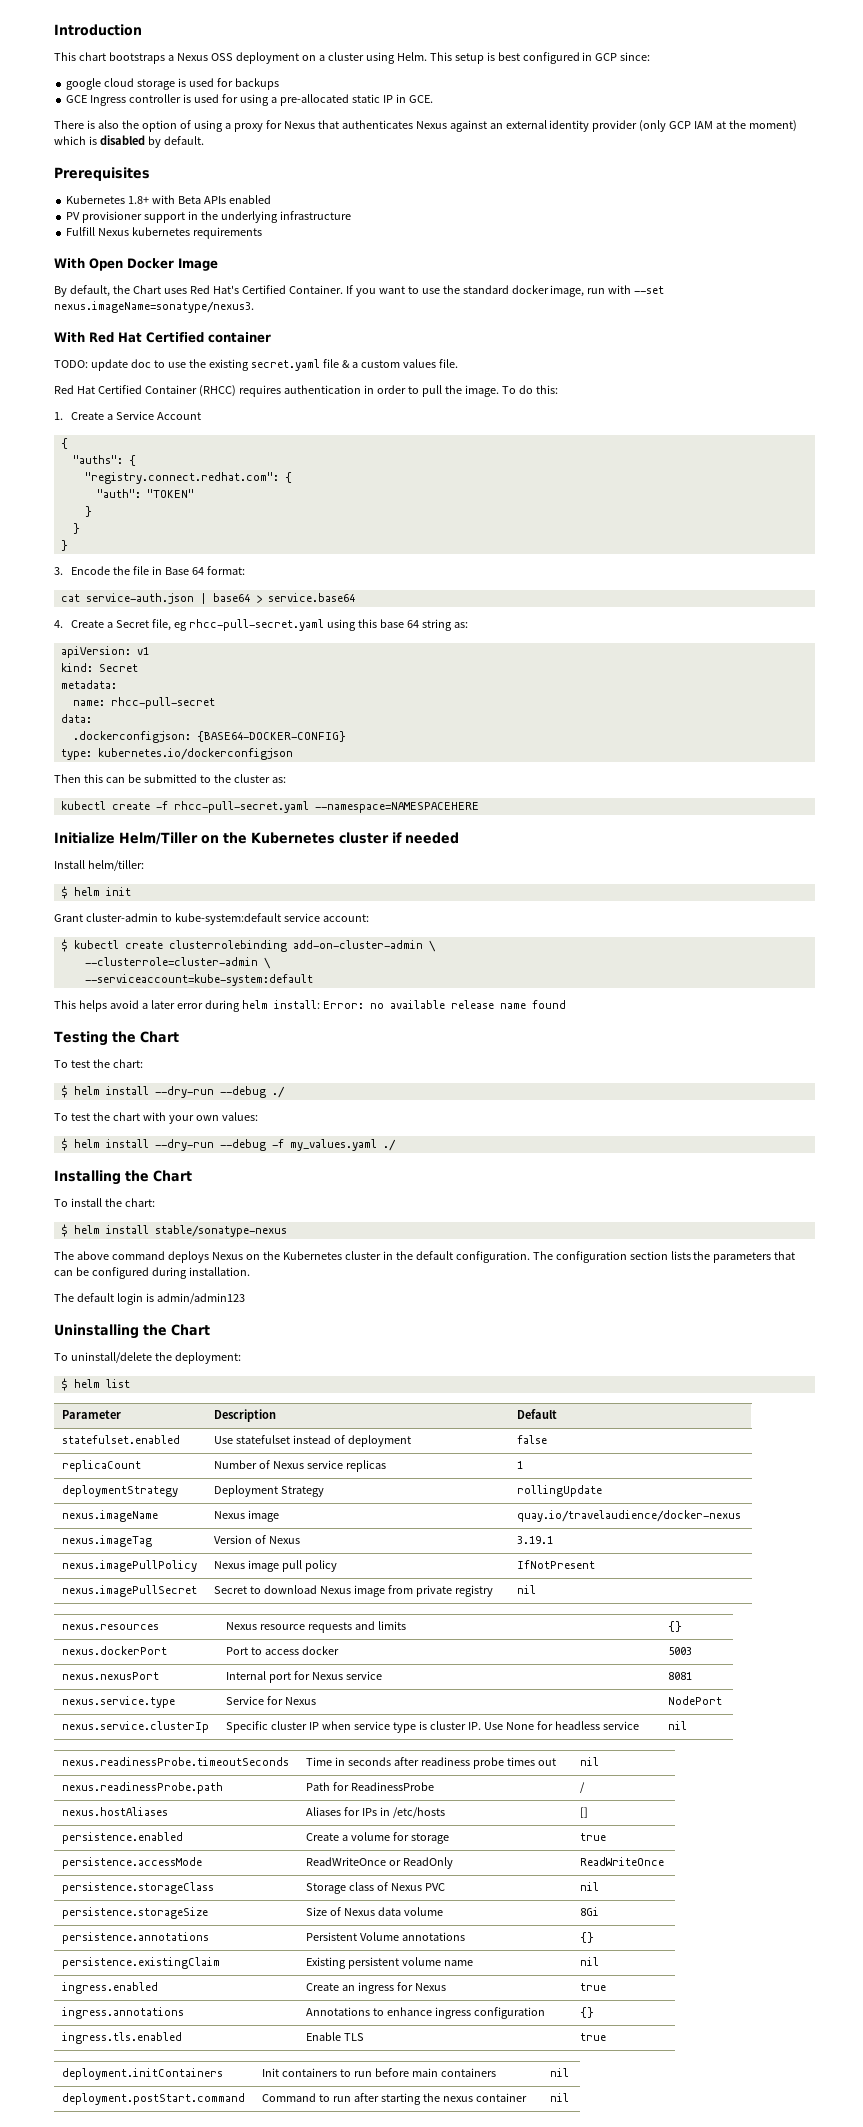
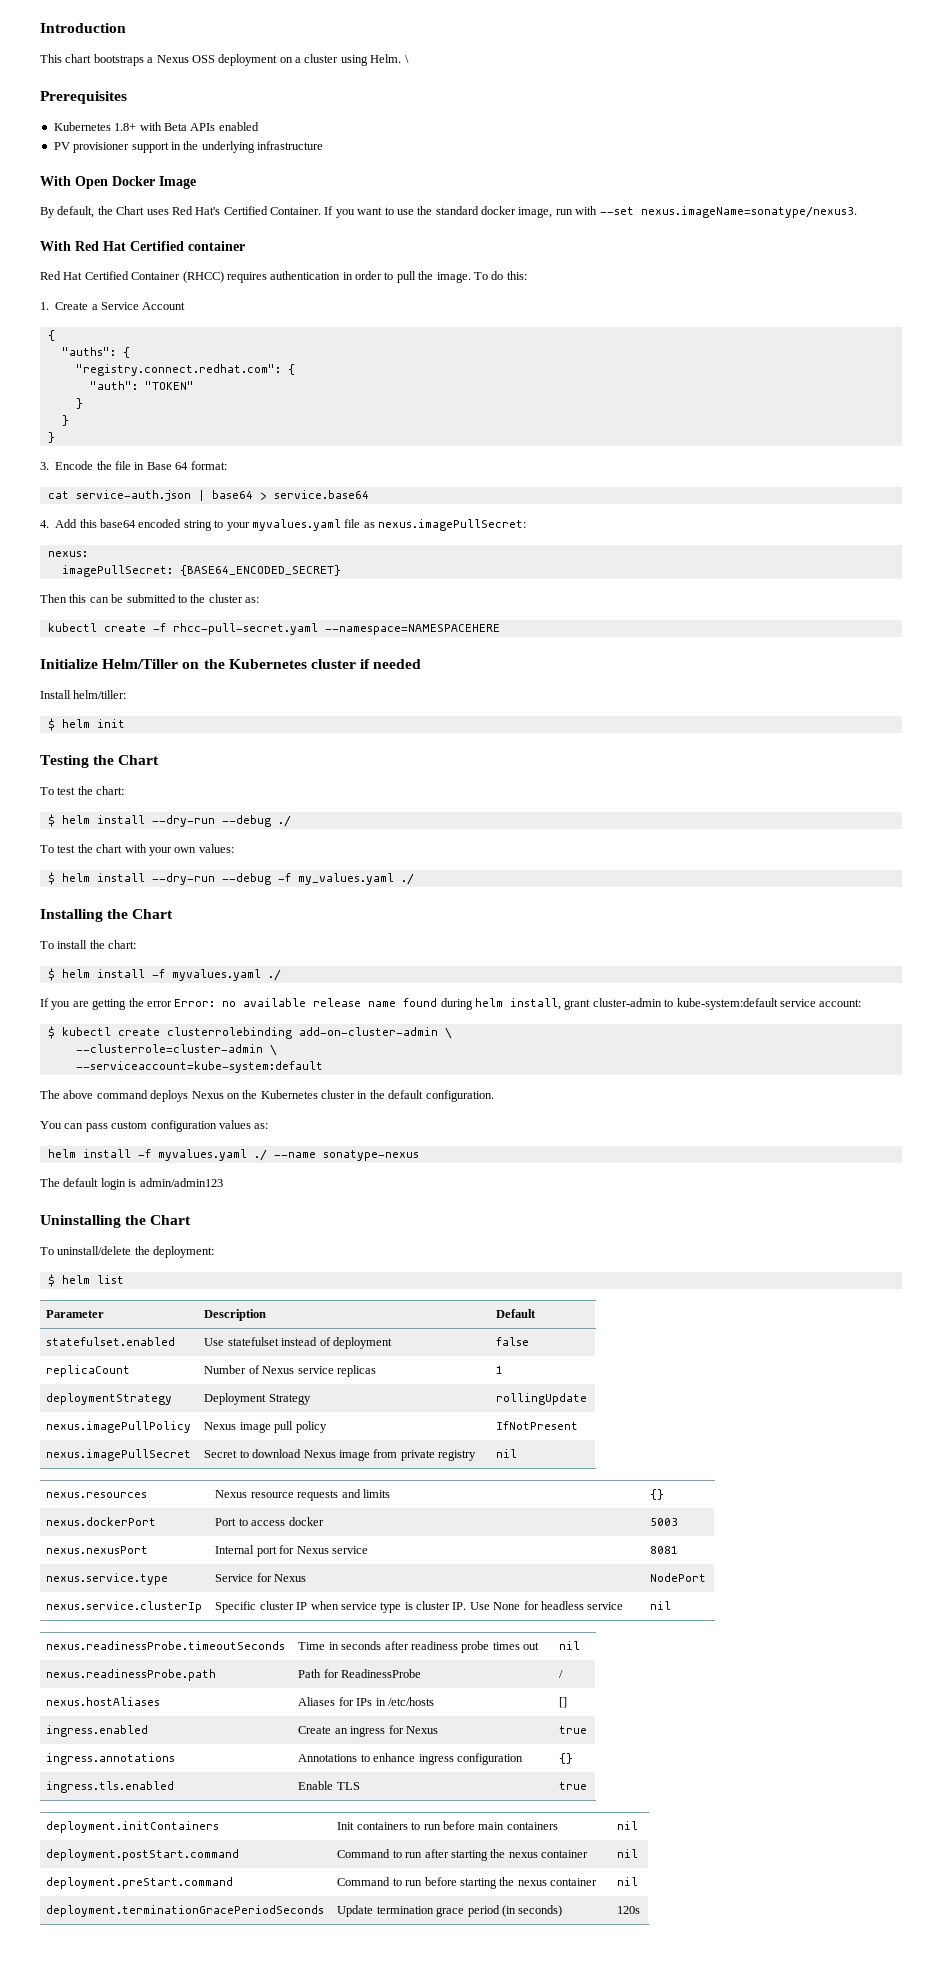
[429,52,651,64] [66,78,279,90] [66,94,433,106] [54,120,798,132] [54,135,204,148] This setup is best configured in GCP since: // google cloud storage is used for backups // GCE Ingress controller is used for using a pre-allocated static IP in GCE. // There is also the option of using a proxy for Nexus that authenticates Nexus against an external identity provider (only GCP IAM at the moment) which is disabled by default. -> [404,55,409,63] \
[66,227,263,239] // Fulfill Nexus kubernetes requirements -> (323, 145) none
[54,359,458,371] // TODO: update doc to use the existing secret.yaml file & a custom values file. -> (245, 246) none
[71,619,468,631] [60,646,149,658] [60,663,138,672] [60,680,117,689] [72,697,215,709] [60,714,92,723] [72,731,346,743] [60,748,293,760] Create a Secret file, eg rhcc-pull-secret.yaml using this base 64 string as: // apiVersion: v1 // kind: Secret // metadata: // name: rhcc-pull-secret // data: // .dockerconfigjson: {BASE64-DOCKER-CONFIG} // type: kubernetes.io/dockerconfigjson -> [55,519,526,531] [47,551,88,557] [61,565,341,577] Add this base64 encoded string to your myvalues.yaml file as nexus.imagePullSecret: // nexus: // imagePullSecret: {BASE64_ENCODED_SECRET}
[54,913,369,925] [60,939,436,952] [84,957,271,969] [84,974,313,986] [54,1000,566,1012] // Grant cluster-admin to kube-system:default service account: // $ kubectl create clusterrolebinding add-on-cluster-admin \ // --clusterrole=cluster-admin \ // --serviceaccount=kube-system:default // This helps avoid a later error during helm install: Error: no available release name found -> (125, 723) none
[154,1225,287,1237] stable/sonatype-nexus -> [151,969,281,981] [40,998,862,1010] [47,1026,452,1039] [75,1044,277,1056] [75,1061,323,1073] -f myvalues.yaml ./ // If you are getting the error Error: no available release name found during helm install, grant cluster-admin to kube-system:default service account: // $ kubectl create clusterrolebinding add-on-cluster-admin \ // --clusterrole=cluster-admin \ // --serviceaccount=kube-system:default
[532,1251,796,1263] [54,1267,250,1279] The configuration section lists the parameters that can be configured during installation. -> [40,1120,269,1132] [47,1149,419,1161] // You can pass custom configuration values as: // helm install -f myvalues.yaml ./ --name sonatype-nexus
[62,1510,159,1522] [214,1510,280,1522] [517,1510,742,1522] [62,1535,153,1547] [214,1535,301,1544] [517,1536,554,1544] // nexus.imageName | Nexus image | quay.io/travelaudience/docker-nexus // nexus.imageTag | Version of Nexus | 3.19.1 -> (588, 1399) none
[62,1832,184,1844] [306,1832,450,1844] [580,1833,607,1841] [62,1857,203,1869] [306,1857,454,1869] [580,1857,665,1866] [62,1882,215,1894] [306,1882,446,1894] [580,1882,600,1891] [62,1907,209,1919] [306,1907,444,1916] [580,1907,600,1916] [62,1932,210,1944] [306,1932,466,1941] [580,1932,595,1943] [62,1957,221,1969] [306,1957,474,1969] [580,1957,600,1966] // persistence.enabled | Create a volume for storage | true // persistence.accessMode | ReadWriteOnce or ReadOnly | ReadWriteOnce // persistence.storageClass | Storage class of Nexus PVC | nil // persistence.storageSize | Size of Nexus data volume | 8Gi // persistence.annotations | Persistent Volume annotations | {} // persistence.existingClaim | Existing persistent volume name | nil -> (568, 1702) none
(570, 2097) none -> [46,1877,234,1889] [337,1877,598,1889] [617,1877,639,1886] [46,1905,325,1917] [337,1905,563,1917] [617,1906,641,1914] // deployment.preStart.command | Command to run before starting the nexus container | nil // deployment.terminationGracePeriodSeconds | Update termination grace period (in seconds) | 120s

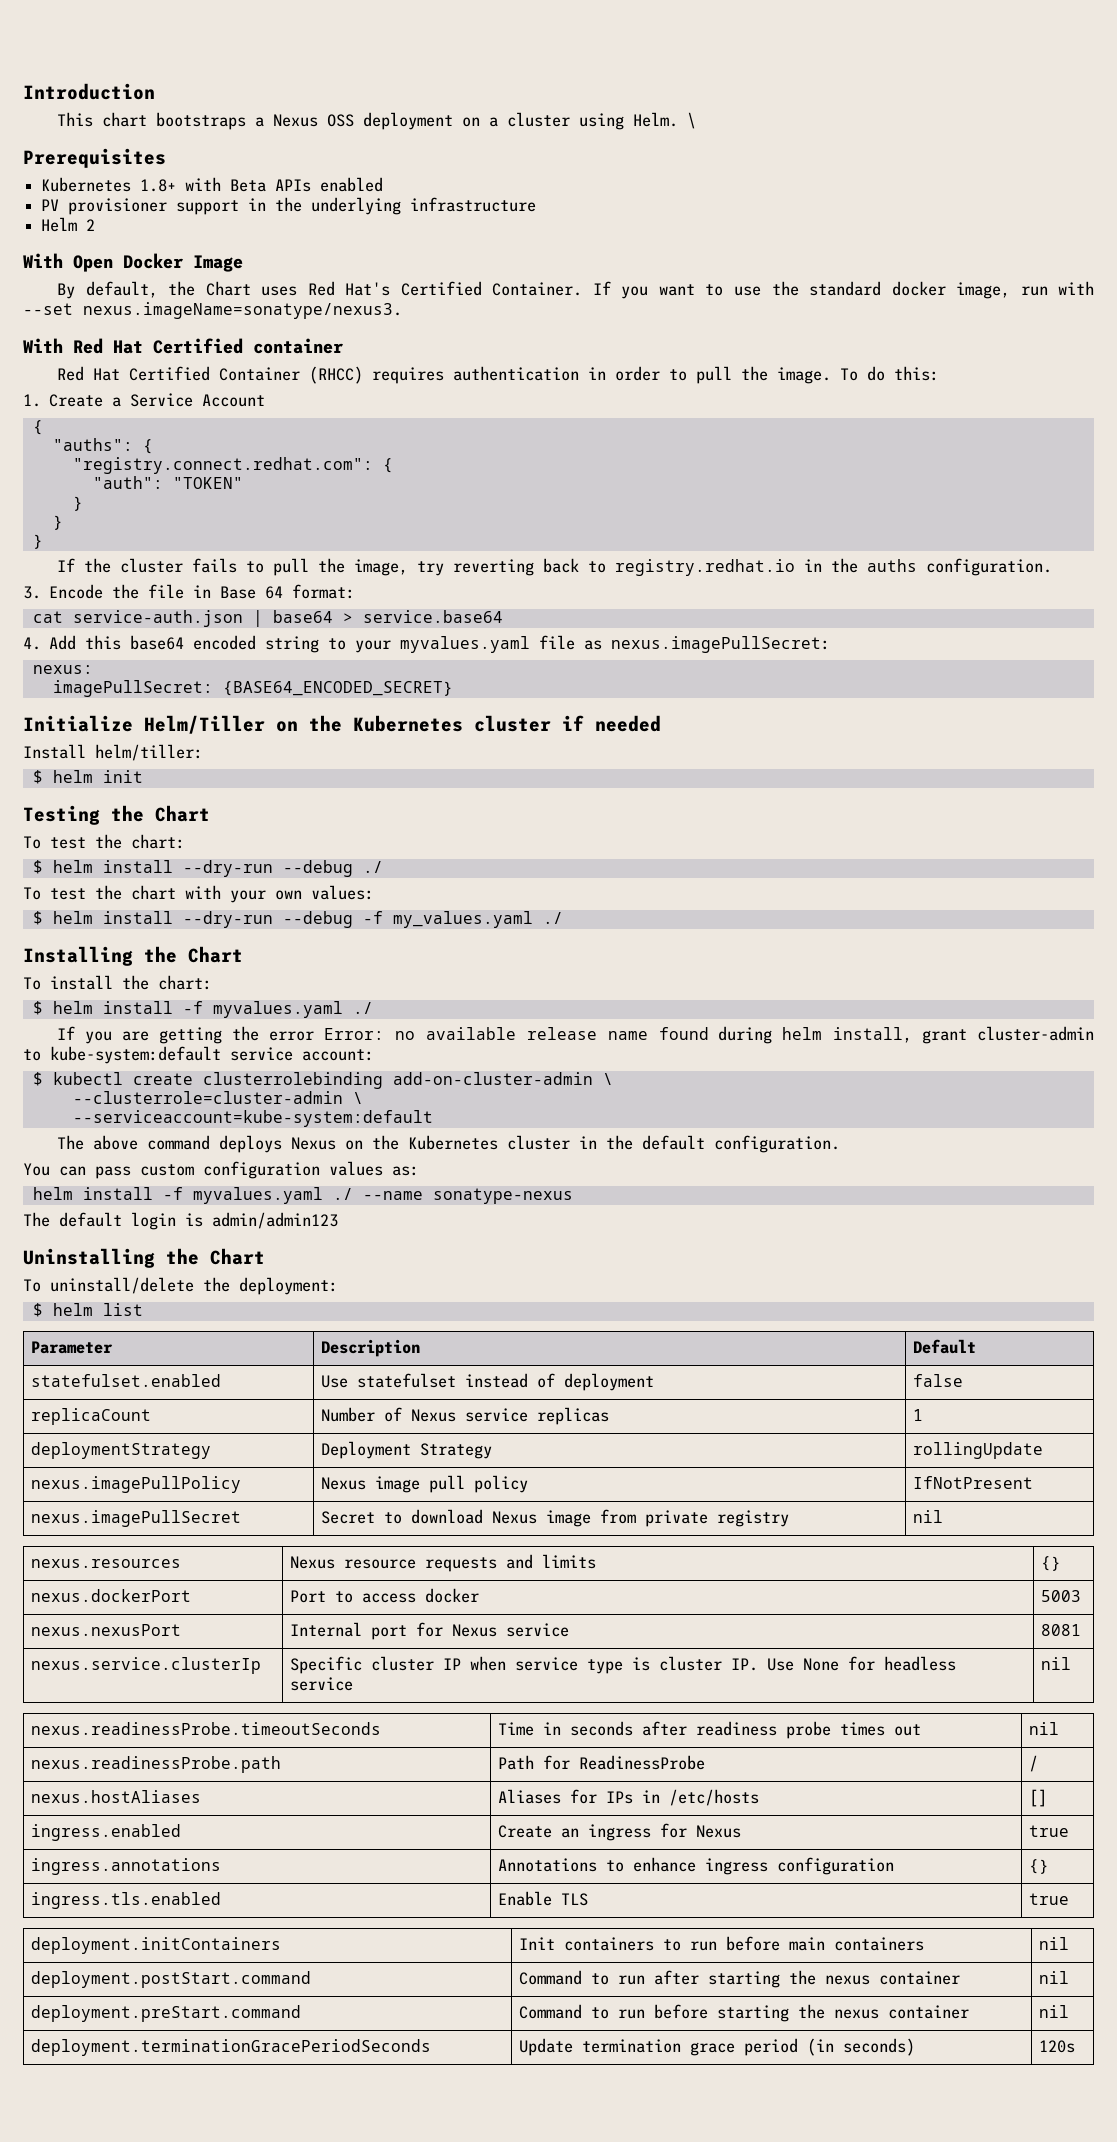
(323, 145) none -> [41,217,96,232] // Helm 2
(55, 437) none -> [57,558,1053,576] // If the cluster fails to pull the image, try reverting back to registry.redhat.io in the auths configuration.
[40,594,259,603] [47,623,500,635] // Then this can be submitted to the cluster as: // kubectl create -f rhcc-pull-secret.yaml --namespace=NAMESPACEHERE -> (453, 688) none
[46,1573,169,1585] [215,1573,307,1582] [650,1573,707,1582] // nexus.service.type | Service for Nexus | NodePort -> (1081, 1630) none

